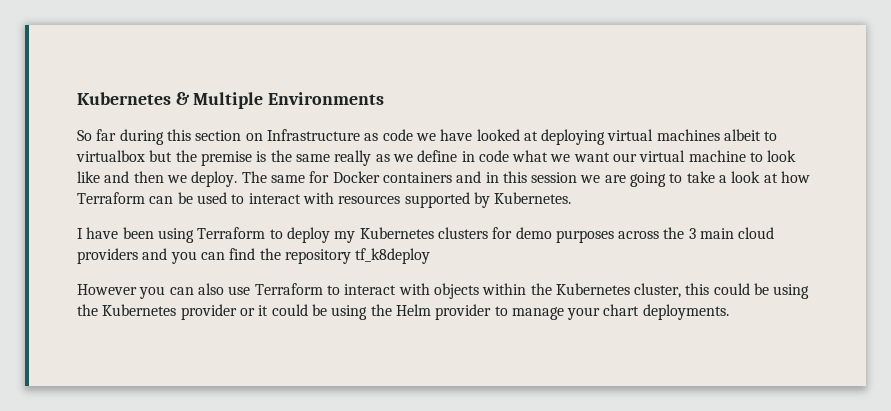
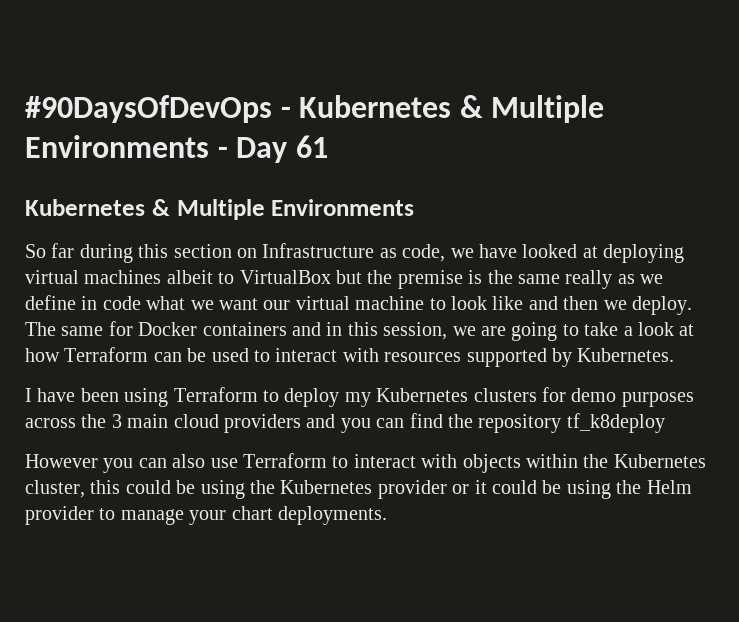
(77, 98) none -> [25,95,605,123] [25,135,328,163] #90DaysOfDevOps - Kubernetes & Multiple Environments - Day 61 //
[382,129,413,141] code -> [402,244,446,262] code,
[76,150,145,162] virtualbox -> [239,270,331,284] VirtualBox
[531,172,578,183] session -> [383,322,448,340] session,

